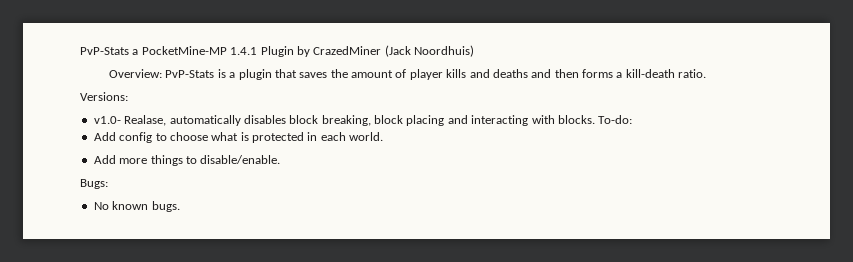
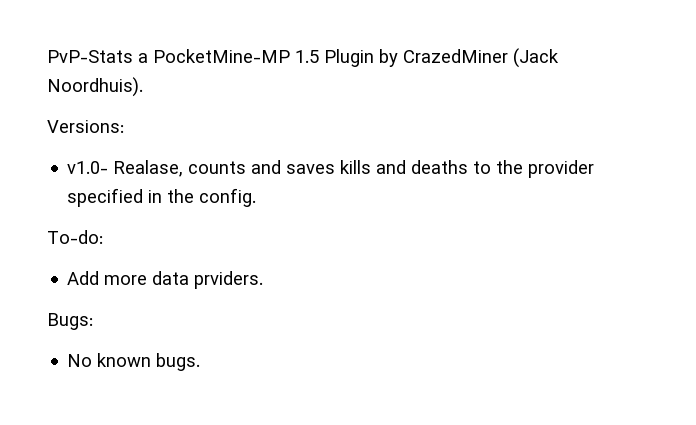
[230,47,258,55] 1.4.1 -> [295,50,319,63] 1.5
[414,45,474,57] [109,69,707,80] [80,92,128,101] [93,115,633,126] [93,132,384,143] Noordhuis) // Overview: PvP-Stats is a plugin that saves the amount of player kills and deaths and then forms a kill-death ratio. // Versions: // v1.0- Realase, automatically disables block breaking, block placing and interacting with blocks. To-do: // Add config to choose what is protected in each world. -> [47,77,143,97] [47,120,124,133] [67,160,595,178] [67,188,257,207] [47,230,103,244] Noordhuis). // Versions: // v1.0- Realase, counts and saves kills and deaths to the provider specified in the config. // To-do:
[150,155,281,166] things to disable/enable. -> [152,271,264,289] data prviders.

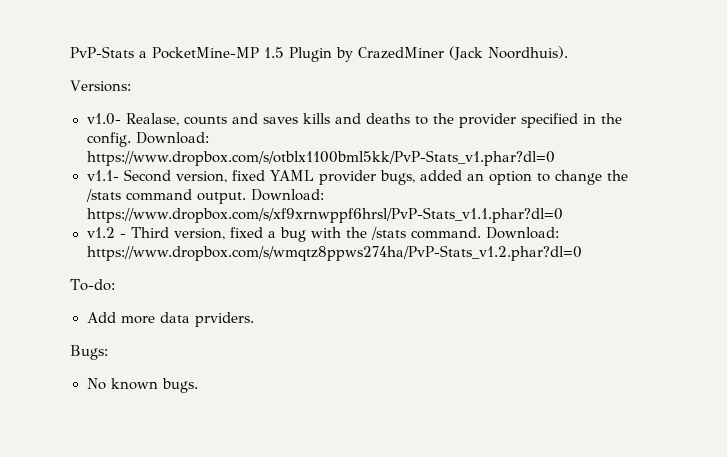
(257, 197) none -> [135,132,209,144] [86,150,556,166] [86,169,629,185] [85,189,324,204] [86,207,564,223] [86,227,559,242] [86,245,583,261] Download: https://www.dropbox.com/s/otblx1100bml5kk/PvP-Stats_v1.phar?dl=0 // v1.1- Second version, fixed YAML provider bugs, added an option to change the /stats command output. Download: https://www.dropbox.com/s/xf9xrnwppf6hrsl/PvP-Stats_v1.1.phar?dl=0 // v1.2 - Third version, fixed a bug with the /stats command. Download: https://www.dropbox.com/s/wmqtz8ppws274ha/PvP-Stats_v1.2.phar?dl=0

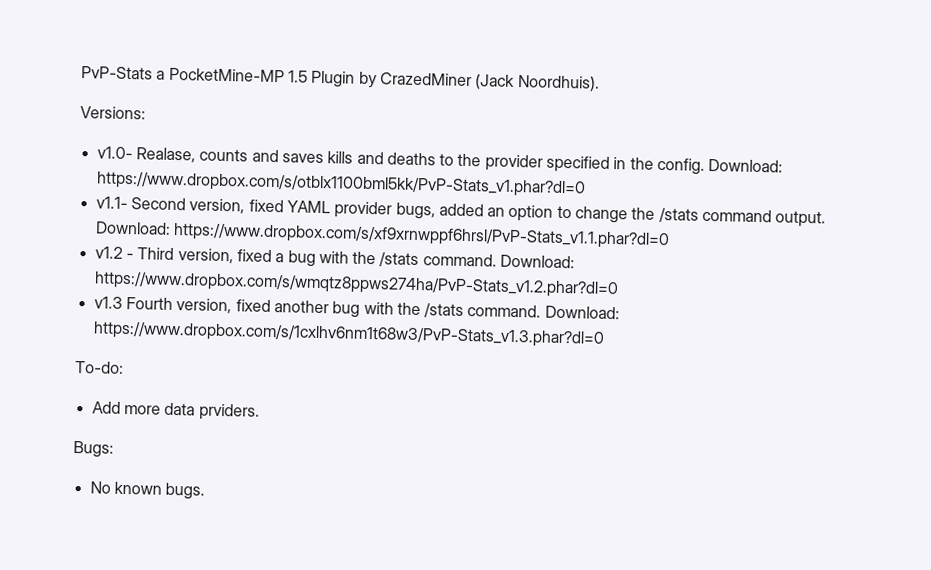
(583, 253) none -> [93,296,620,320] [92,321,605,348] // v1.3 Fourth version, fixed another bug with the /stats command. Download: https://www.dropbox.com/s/1cxlhv6nm1t68w3/PvP-Stats_v1.3.phar?dl=0

